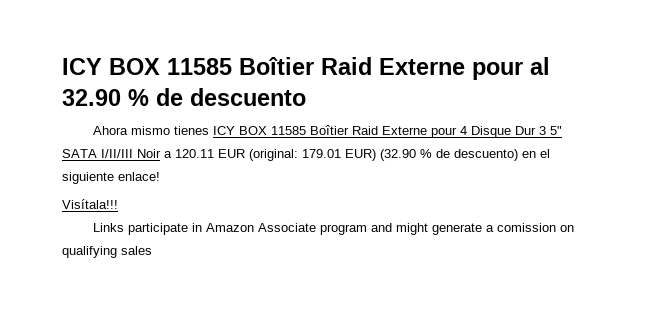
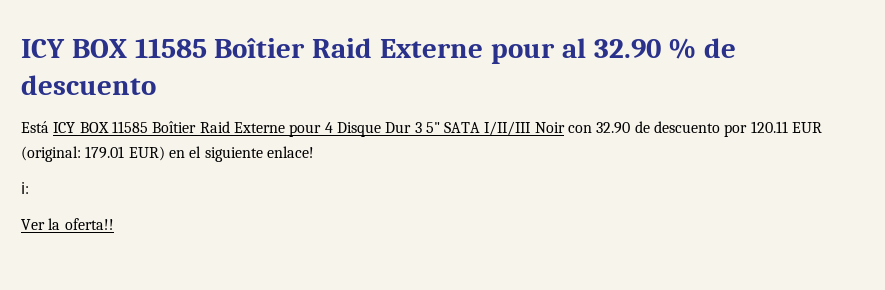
[93,126,210,135] Ahora mismo tienes -> [21,121,49,133] Está
[164,151,172,158] a -> [568,121,748,137] con 32.90 de descuento por
[380,149,518,161] (32.90 % de descuento) -> (165, 153) none
[62,199,118,209] [93,223,575,235] [62,246,152,258] Visítala!!! // Links participate in Amazon Associate program and might generate a comission on qualifying sales -> [21,182,29,194] [21,218,114,230] ℹ: // Ver la oferta!!

